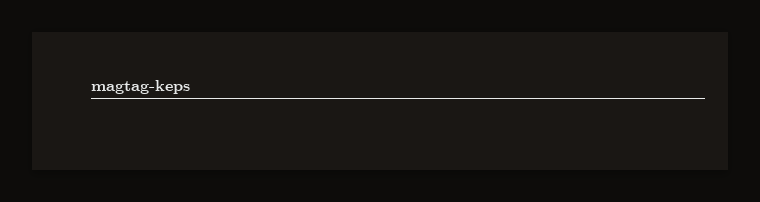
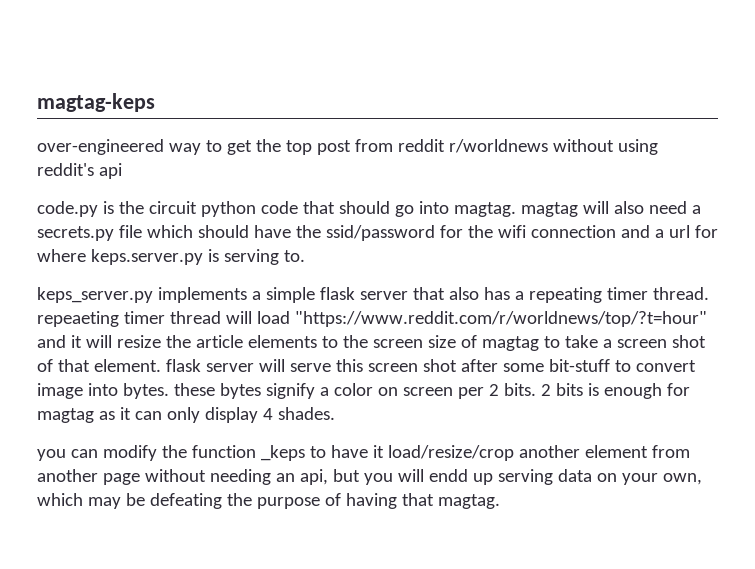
(190, 87) none -> [37,139,658,155] [37,163,122,179] [37,201,701,217] [37,225,718,241] [37,249,305,265] [37,287,709,303] [37,311,707,327] [37,335,706,351] [37,359,696,372] [37,383,690,399] [37,407,335,423] [37,445,690,461] [37,469,702,485] [37,493,500,509] // over-engineered way to get the top post from reddit r/worldnews without using reddit's api // code.py is the circuit python code that should go into magtag. magtag will also need a secrets.py file which should have the ssid/password for the wifi connection and a url for where keps.server.py is serving to. // keps_server.py implements a simple flask server that also has a repeating timer thread. repeaeting timer thread will load "https://www.reddit.com/r/worldnews/top/?t=hour" and it will resize the article elements to the screen size of magtag to take a screen shot of that element. flask server will serve this screen shot after some bit-stuff to convert image into bytes. these bytes signify a color on screen per 2 bits. 2 bits is enough for magtag as it can only display 4 shades. // you can modify the function _keps to have it load/resize/crop another element from another page without needing an api, but you will endd up serving data on your own, which may be defeating the purpose of having that magtag.

